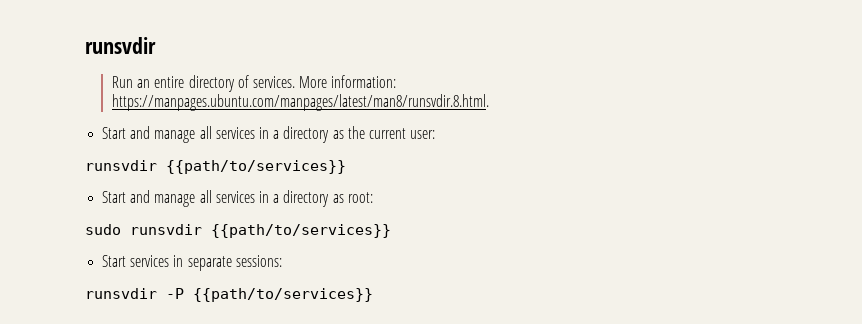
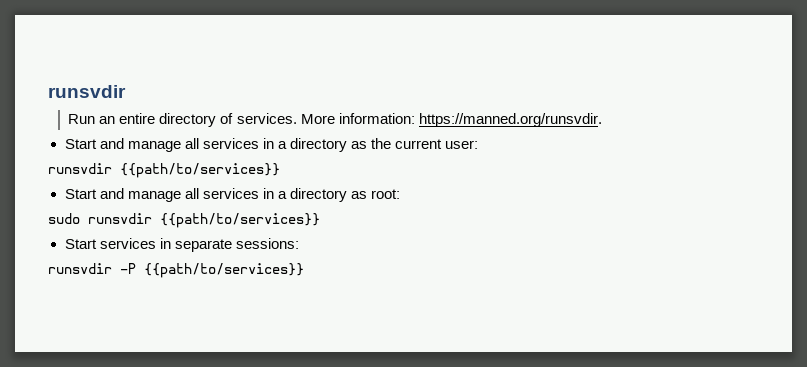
[112,94,490,111] https://manpages.ubuntu.com/manpages/latest/man8/runsvdir.8.html. -> [418,113,602,127] https://manned.org/runsvdir.

